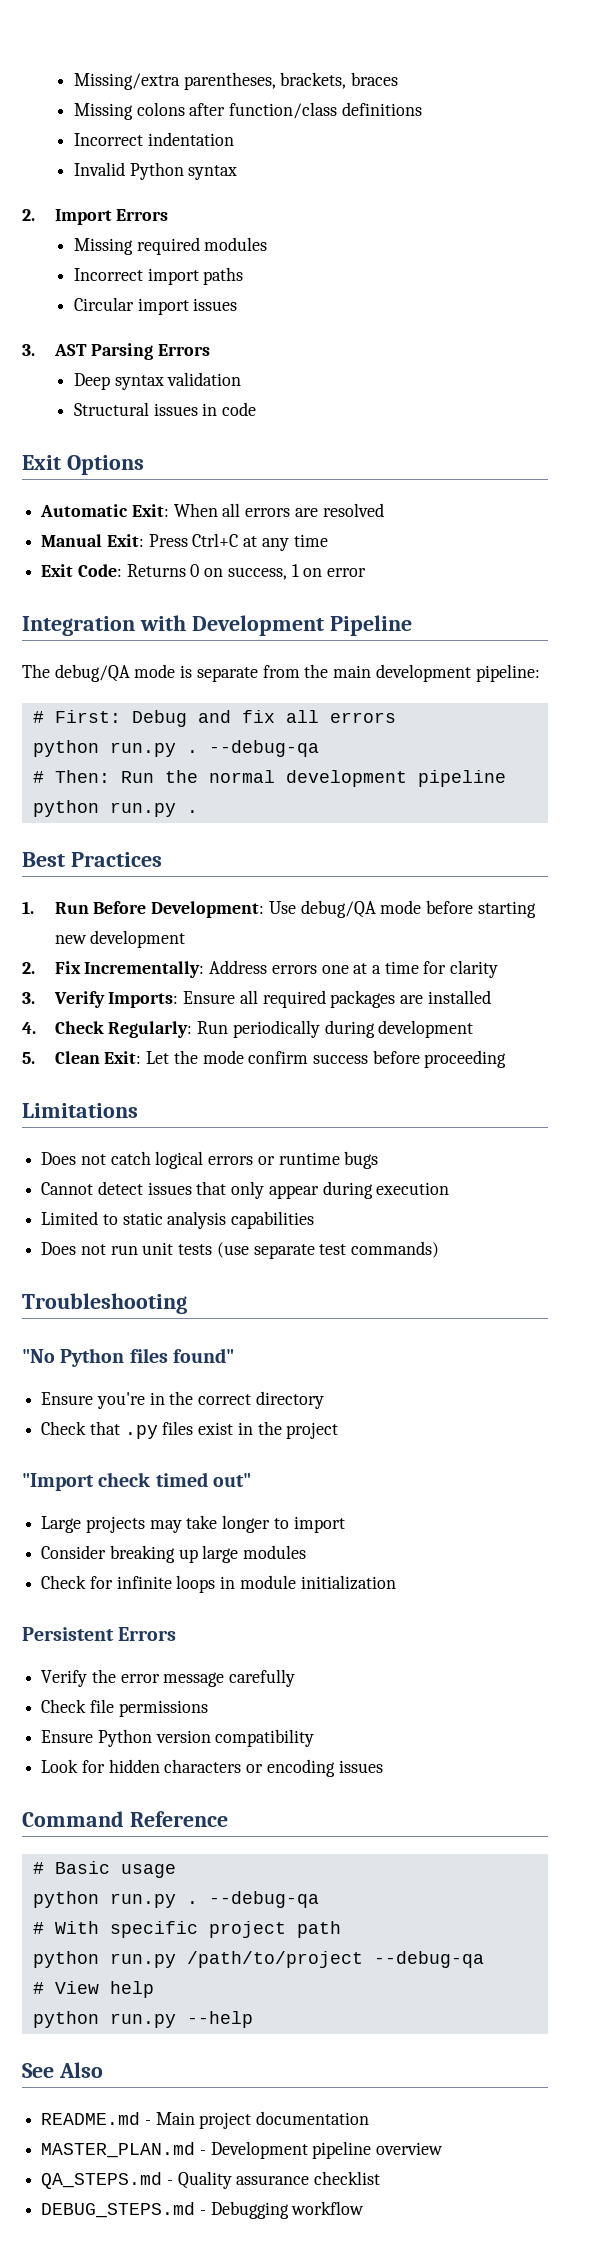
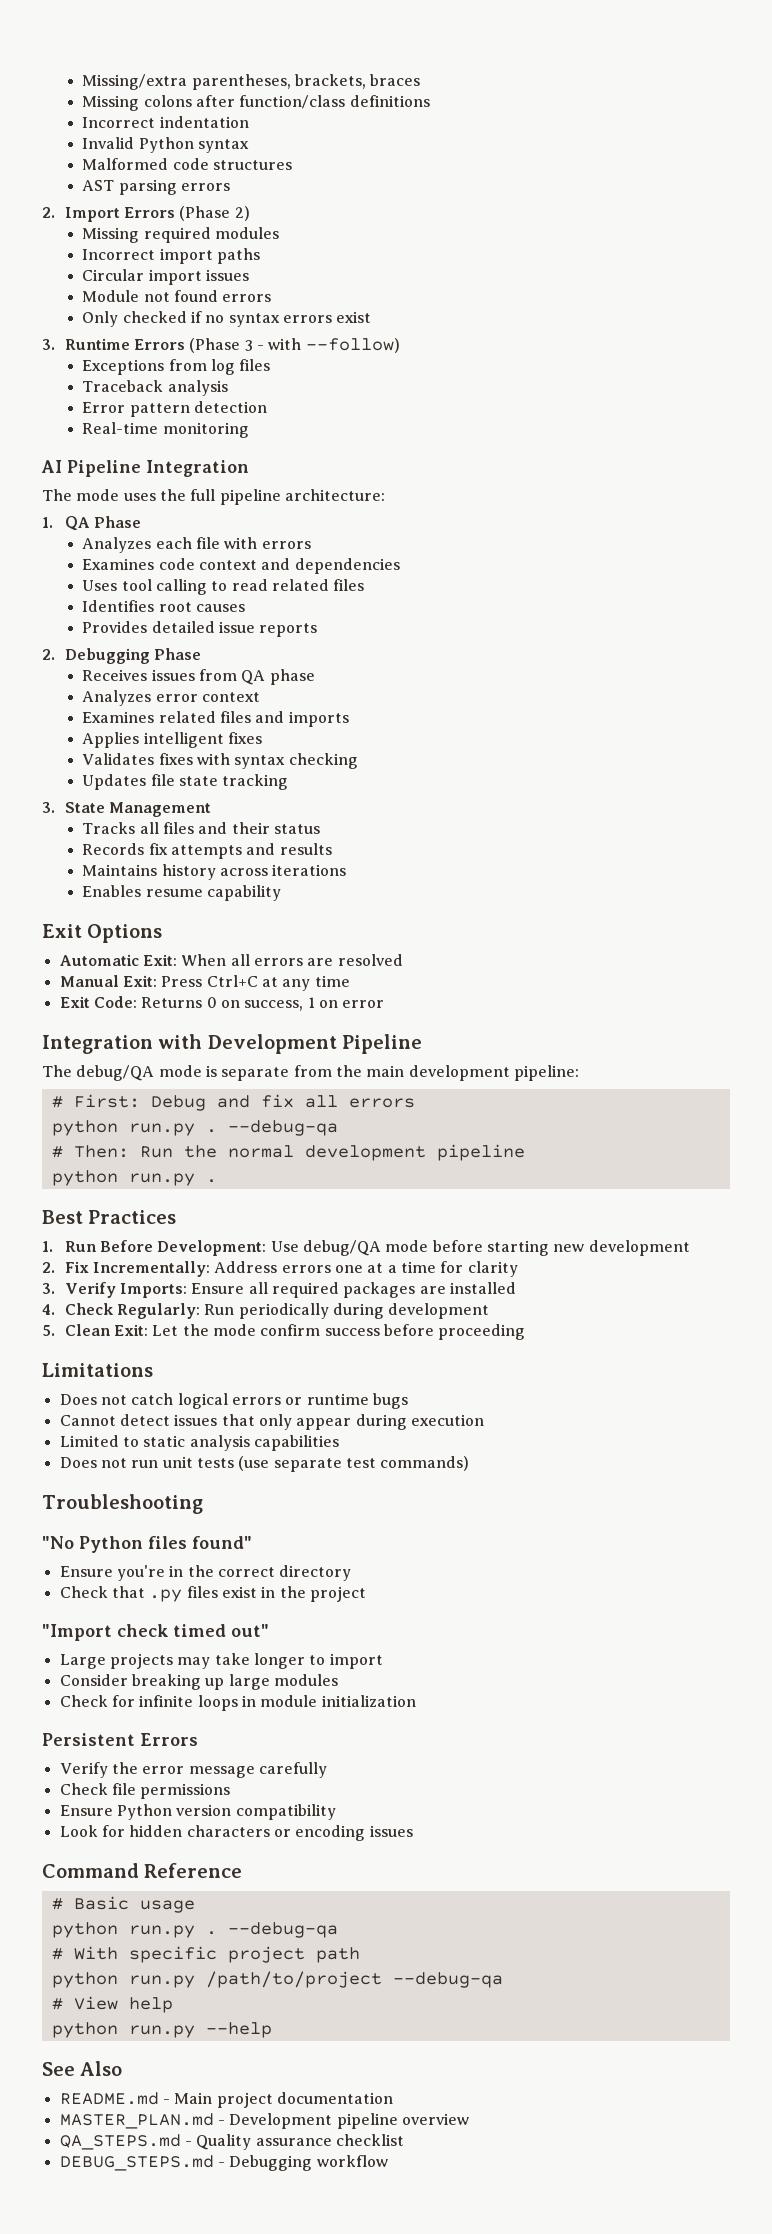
(238, 172) none -> [82,158,292,170] [82,179,230,195] // Malformed code structures // AST parsing errors
(169, 215) none -> [179,206,250,221] (Phase 2)
[22,343,211,360] [73,372,242,390] [73,402,257,416] // 3. AST Parsing Errors // Deep syntax validation // Structural issues in code -> [82,290,272,302] [82,311,372,327] [42,338,400,353] [82,359,271,375] [82,380,228,396] [82,401,267,417] [82,422,249,438] [41,460,249,477] [42,489,385,505] [42,516,142,531] [82,537,311,553] [82,558,400,574] [82,579,365,595] [82,600,245,612] [82,621,318,637] [42,648,202,664] [82,669,315,685] [82,690,260,706] [82,711,349,727] [82,732,262,748] [82,753,358,769] [82,774,289,790] [42,802,212,817] [82,822,320,834] [82,843,332,859] [82,864,347,880] [82,885,281,901] // Module not found errors // Only checked if no syntax errors exist // 3. Runtime Errors (Phase 3 - with --follow) // Exceptions from log files // Traceback analysis // Error pattern detection // Real-time monitoring // AI Pipeline Integration // The mode uses the full pipeline architecture: // 1. QA Phase // Analyzes each file with errors // Examines code context and dependencies // Uses tool calling to read related files // Identifies root causes // Provides detailed issue reports // 2. Debugging Phase // Receives issues from QA phase // Analyzes error context // Examines related files and imports // Applies intelligent fixes // Validates fixes with syntax checking // Updates file state tracking // 3. State Management // Tracks all files and their status // Records fix attempts and results // Maintains history across iterations // Enables resume capability

